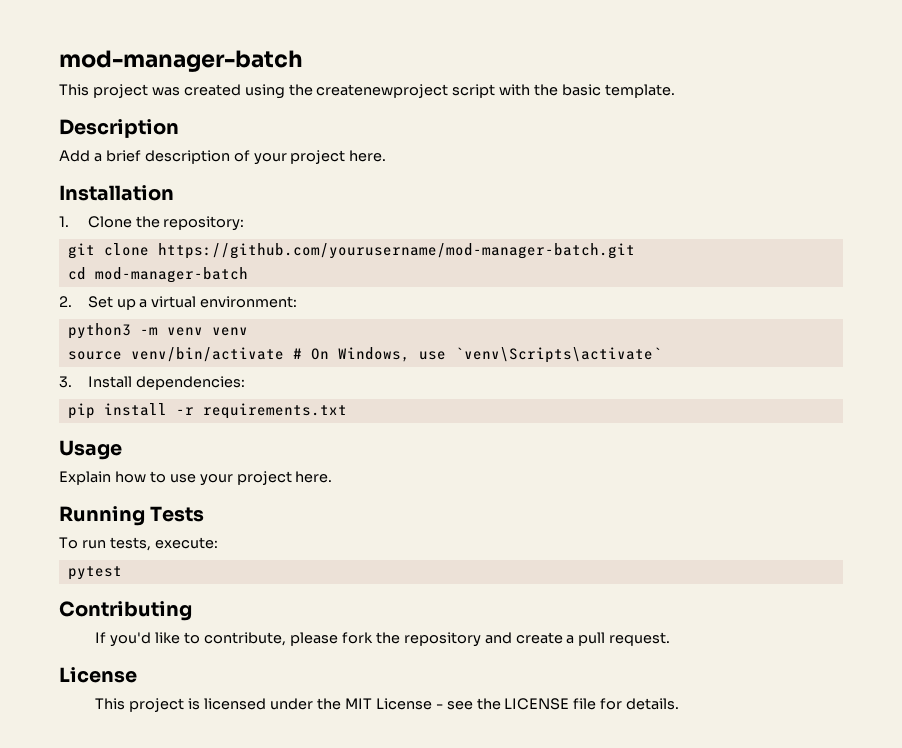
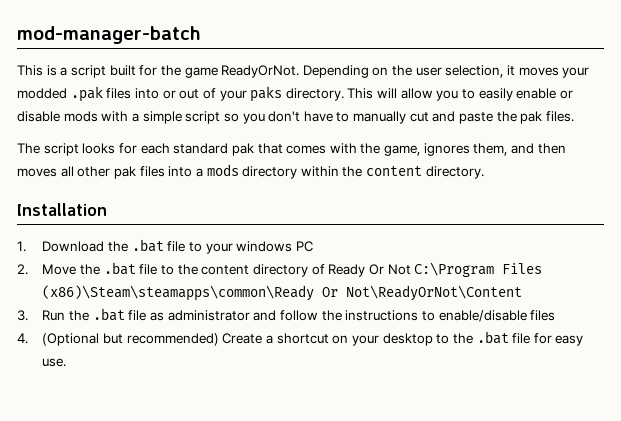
[92,84,676,99] [59,119,179,138] [59,150,387,165] [59,185,174,201] [59,216,245,231] [67,243,635,259] [67,267,248,283] [59,296,298,310] [67,323,248,339] [67,347,662,363] [59,376,245,390] [67,403,347,419] [59,440,122,460] [59,471,333,486] [59,506,205,526] [59,537,218,551] [67,566,122,580] [59,601,192,621] [95,632,671,647] [59,667,137,683] [95,698,680,712] project was created using the createnewproject script with the basic template. // Description // Add a brief description of your project here. // Installation // 1. Clone the repository: // git clone https://github.com/yourusername/mod-manager-batch.git // cd mod-manager-batch // 2. Set up a virtual environment: // python3 -m venv venv // source venv/bin/activate # On Windows, use `venv\Scripts\activate` // 3. Install dependencies: // pip install -r requirements.txt // Usage // Explain how to use your project here. // Running Tests // To run tests, execute: // pytest // Contributing // If you'd like to contribute, please fork the repository and create a pull request. // License // This project is licensed under the MIT License - see the LICENSE file for details. -> [46,65,590,78] [17,86,573,102] [17,111,574,124] [17,143,566,156] [17,164,484,179] [17,203,107,216] [17,239,313,254] [17,262,543,277] [42,285,523,301] [17,308,556,322] [17,331,584,346] [42,358,67,367] is a script built for the game ReadyOrNot. Depending on the user selection, it moves your modded .pak files into or out of your paks directory. This will allow you to easily enable or disable mods with a simple script so you don't have to manually cut and paste the pak files. // The script looks for each standard pak that comes with the game, ignores them, and then moves all other pak files into a mods directory within the content directory. // Installation // 1. Download the .bat file to your windows PC // 2. Move the .bat file to the content directory of Ready Or Not C:\Program Files (x86)\Steam\steamapps\common\Ready Or Not\ReadyOrNot\Content // 3. Run the .bat file as administrator and follow the instructions to enable/disable files // 4. (Optional but recommended) Create a shortcut on your desktop to the .bat file for easy use.

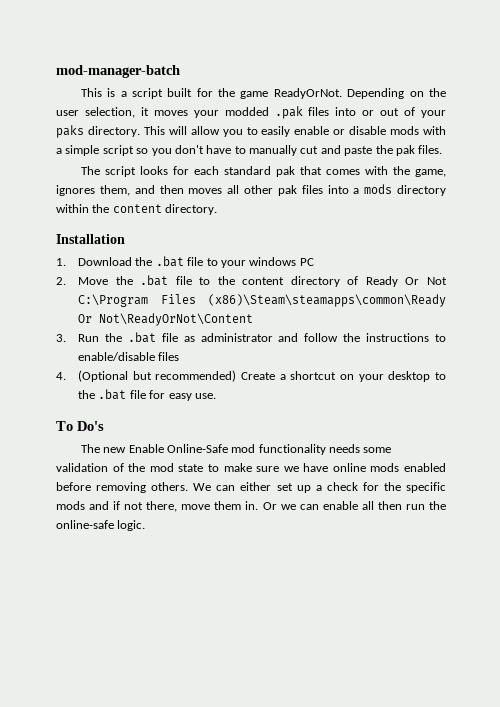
(67, 362) none -> [56,421,104,431] [80,444,392,455] [56,463,446,472] [56,482,446,493] [56,501,446,512] [56,520,146,531] // To Do's // The new Enable Online-Safe mod functionality needs some validation of the mod state to make sure we have online mods enabled before removing others. We can either set up a check for the specific mods and if not there, move them in. Or we can enable all then run the online-safe logic.

